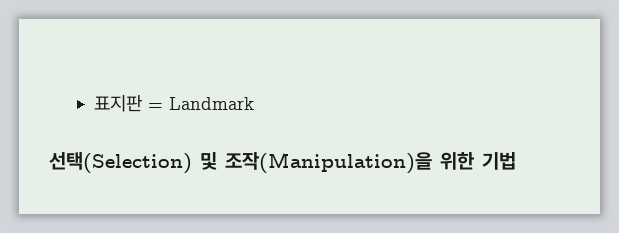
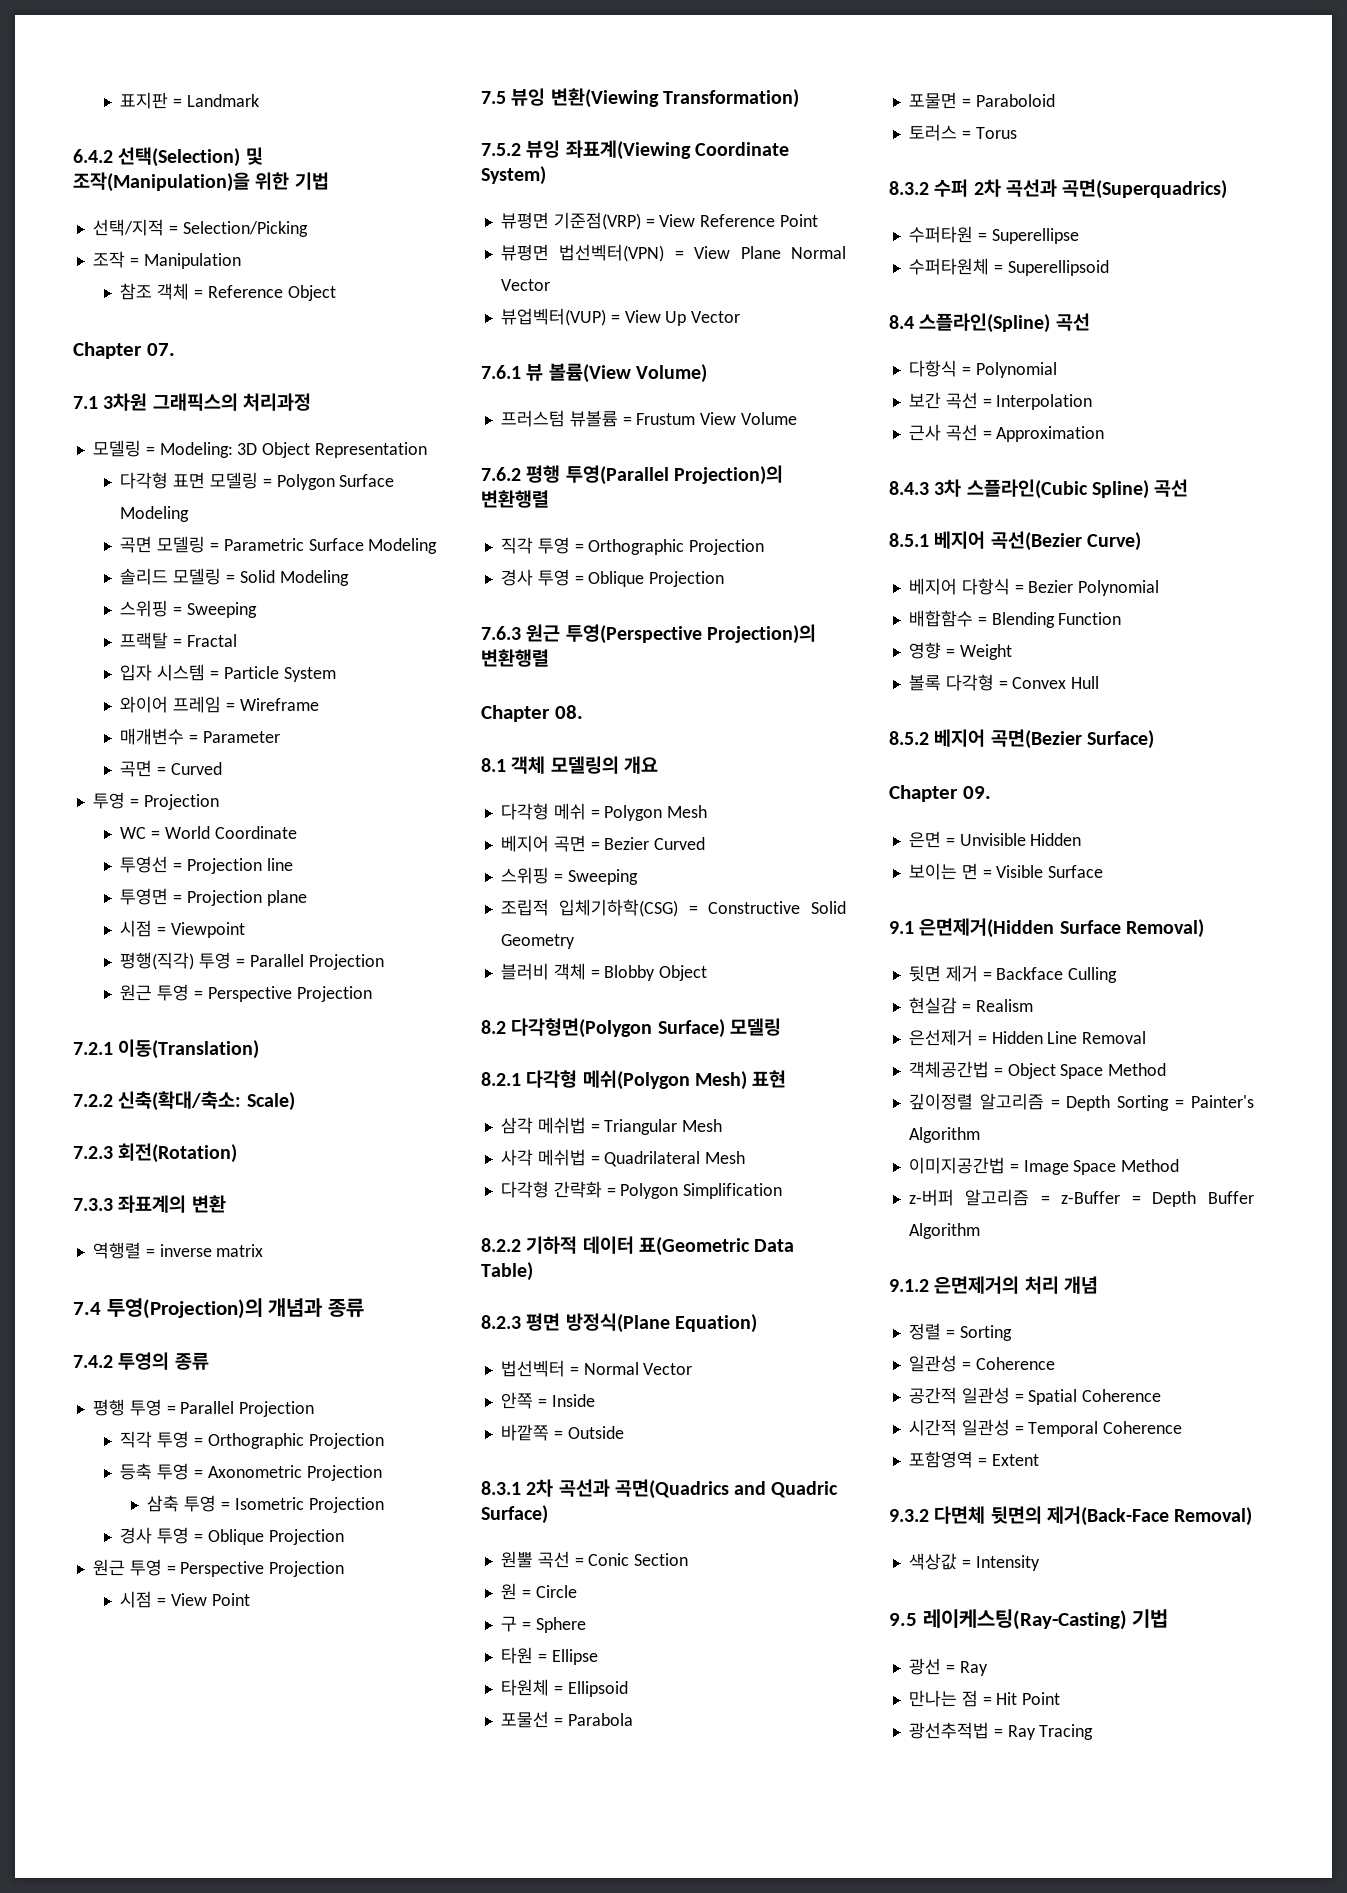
(255, 103) none -> [73,149,113,163] 6.4.2
(516, 161) none -> [92,219,308,237] [92,251,241,269] [120,283,336,301] [73,342,175,359] [73,393,311,411] [92,440,428,458] [120,472,395,490] [120,506,190,522] [120,536,438,554] [120,568,349,586] [120,600,257,618] [120,632,237,649] [120,664,336,682] [120,696,319,713] [120,728,280,745] [120,760,222,777] [92,792,219,810] [120,826,297,839] [120,856,293,874] [120,888,307,906] [120,920,245,938] [120,952,384,970] [120,984,372,1002] [73,1039,260,1059] [73,1091,295,1111] [73,1143,238,1163] [73,1195,226,1213] [92,1242,264,1259] [73,1298,365,1319] [73,1352,209,1370] [92,1399,315,1417] [120,1431,384,1449] [120,1463,382,1481] [147,1495,384,1513] [120,1527,344,1545] [92,1559,345,1577] [120,1591,250,1608] [481,88,799,108] [481,140,789,160] [481,166,546,185] [500,212,819,230] [500,244,846,262] [500,279,550,291] [500,308,741,326] [481,363,707,383] [500,410,798,427] [481,465,783,485] [481,490,549,508] [500,537,765,555] [500,569,725,587] [481,624,816,644] [481,649,549,667] [481,705,583,722] [481,756,658,774] [500,803,708,821] [500,835,706,852] [500,867,638,885] [500,899,846,917] [500,934,575,949] [500,963,708,981] [481,1018,781,1038] [481,1070,787,1090] [500,1117,723,1135] [500,1149,746,1167] [500,1181,783,1199] [481,1236,795,1256] [481,1262,533,1281] [481,1313,757,1333] [500,1360,693,1377] [500,1392,595,1409] [500,1424,624,1441] [481,1479,839,1499] [481,1505,548,1524] [500,1551,689,1568] [500,1583,577,1600] [500,1616,586,1633] [500,1647,598,1665] [500,1679,628,1697] [500,1711,633,1728] [908,92,1055,109] [908,124,1017,141] [889,179,1228,199] [908,226,1079,244] [908,258,1109,276] [889,313,1090,333] [908,360,1057,378] [908,392,1093,410] [908,424,1105,442] [889,479,1189,499] [889,531,1141,551] [908,578,1160,596] [908,610,1122,628] [908,642,1012,660] [908,674,1100,691] [889,729,1154,749] [889,785,991,802] [908,831,1082,848] [908,863,1104,880] [889,918,1204,938] [908,965,1118,983] [908,997,1033,1014] [908,1029,1147,1046] [908,1061,1167,1079] [908,1093,1254,1111] [908,1127,980,1143] [908,1157,1180,1175] [908,1189,1254,1207] [908,1223,980,1239] [889,1276,1098,1294] [908,1323,1012,1341] [908,1355,1055,1372] [908,1387,1162,1405] [908,1419,1183,1437] [908,1451,1039,1468] [889,1506,1253,1526] [908,1553,1040,1571] [889,1609,1169,1630] [908,1658,988,1676] [908,1690,1061,1707] [908,1722,1094,1740] // 선택/지적 = Selection/Picking // 조작 = Manipulation // 참조 객체 = Reference Object // Chapter 07. // 7.1 3차원 그래픽스의 처리과정 // 모델링 = Modeling: 3D Object Representation // 다각형 표면 모델링 = Polygon Surface Modeling // 곡면 모델링 = Parametric Surface Modeling // 솔리드 모델링 = Solid Modeling // 스위핑 = Sweeping // 프랙탈 = Fractal // 입자 시스템 = Particle System // 와이어 프레임 = Wireframe // 매개변수 = Parameter // 곡면 = Curved // 투영 = Projection // WC = World Coordinate // 투영선 = Projection line // 투영면 = Projection plane // 시점 = Viewpoint // 평행(직각) 투영 = Parallel Projection // 원근 투영 = Perspective Projection // 7.2.1 이동(Translation) // 7.2.2 신축(확대/축소: Scale) // 7.2.3 회전(Rotation) // 7.3.3 좌표계의 변환 // 역행렬 = inverse matrix // 7.4 투영(Projection)의 개념과 종류 // 7.4.2 투영의 종류 // 평행 투영 = Parallel Projection // 직각 투영 = Orthographic Projection // 등축 투영 = Axonometric Projection // 삼축 투영 = Isometric Projection // 경사 투영 = Oblique Projection // 원근 투영 = Perspective Projection // 시점 = View Point // 7.5 뷰잉 변환(Viewing Transformation) // 7.5.2 뷰잉 좌표계(Viewing Coordinate System) // 뷰평면 기준점(VRP) = View Reference Point // 뷰평면 법선벡터(VPN) = View Plane Normal Vector // 뷰업벡터(VUP) = View Up Vector // 7.6.1 뷰 볼륨(View Volume) // 프러스텀 뷰볼륨 = Frustum View Volume // 7.6.2 평행 투영(Parallel Projection)의 변환행렬 // 직각 투영 = Orthographic Projection // 경사 투영 = Oblique Projection // 7.6.3 원근 투영(Perspective Projection)의 변환행렬 // Chapter 08. // 8.1 객체 모델링의 개요 // 다각형 메쉬 = Polygon Mesh // 베지어 곡면 = Bezier Curved // 스위핑 = Sweeping // 조립적 입체기하학(CSG) = Constructive Solid Geometry // 블러비 객체 = Blobby Object // 8.2 다각형면(Polygon Surface) 모델링 // 8.2.1 다각형 메쉬(Polygon Mesh) 표현 // 삼각 메쉬법 = Triangular Mesh // 사각 메쉬법 = Quadrilateral Mesh // 다각형 간략화 = Polygon Simplification // 8.2.2 기하적 데이터 표(Geometric Data Table) // 8.2.3 평면 방정식(Plane Equation) // 법선벡터 = Normal Vector // 안쪽 = Inside // 바깥쪽 = Outside // 8.3.1 2차 곡선과 곡면(Quadrics and Quadric Surface) // 원뿔 곡선 = Conic Section // 원 = Circle // 구 = Sphere // 타원 = Ellipse // 타원체 = Ellipsoid // 포물선 = Parabola // 포물면 = Paraboloid // 토러스 = Torus // 8.3.2 수퍼 2차 곡선과 곡면(Superquadrics) // 수퍼타원 = Superellipse // 수퍼타원체 = Superellipsoid // 8.4 스플라인(Spline) 곡선 // 다항식 = Polynomial // 보간 곡선 = Interpolation // 근사 곡선 = Approximation // 8.4.3 3차 스플라인(Cubic Spline) 곡선 // 8.5.1 베지어 곡선(Bezier Curve) // 베지어 다항식 = Bezier Polynomial // 배합함수 = Blending Function // 영향 = Weight // 볼록 다각형 = Convex Hull // 8.5.2 베지어 곡면(Bezier Surface) // Chapter 09. // 은면 = Unvisible Hidden // 보이는 면 = Visible Surface // 9.1 은면제거(Hidden Surface Removal) // 뒷면 제거 = Backface Culling // 현실감 = Realism // 은선제거 = Hidden Line Removal // 객체공간법 = Object Space Method // 깊이정렬 알고리즘 = Depth Sorting = Painter's Algorithm // 이미지공간법 = Image Space Method // z-버퍼 알고리즘 = z-Buffer = Depth Buffer Algorithm // 9.1.2 은면제거의 처리 개념 // 정렬 = Sorting // 일관성 = Coherence // 공간적 일관성 = Spatial Coherence // 시간적 일관성 = Temporal Coherence // 포함영역 = Extent // 9.3.2 다면체 뒷면의 제거(Back-Face Removal) // 색상값 = Intensity // 9.5 레이케스팅(Ray-Casting) 기법 // 광선 = Ray // 만나는 점 = Hit Point // 광선추적법 = Ray Tracing

